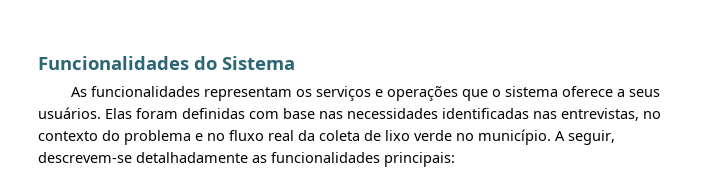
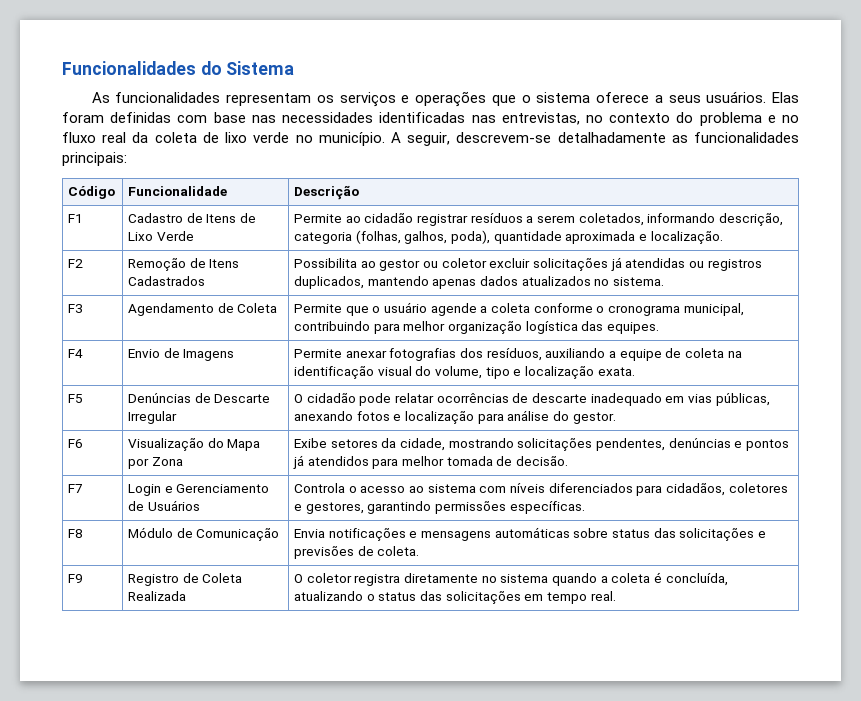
(455, 159) none -> [68,186,116,199] [128,186,228,196] [294,185,360,200] [68,214,84,223] [128,213,257,223] [128,231,194,241] [294,213,783,226] [294,230,723,244] [68,259,84,268] [128,258,240,271] [128,276,206,286] [294,257,762,271] [294,276,664,289] [68,304,84,313] [128,303,278,316] [294,302,744,316] [294,321,659,334] [68,349,84,358] [128,348,235,361] [294,348,742,361] [294,366,635,379] [68,394,84,403] [128,393,271,403] [128,411,178,424] [294,393,770,406] [294,410,616,424] [68,439,84,448] [128,438,261,451] [128,457,183,469] [294,438,789,451] [293,455,568,469] [68,484,84,493] [128,484,270,496] [128,500,200,511] [294,483,788,496] [294,501,585,514] [68,529,84,538] [128,527,280,541] [294,527,766,541] [294,546,420,559] [68,574,84,583] [128,573,243,586] [128,591,187,601] [294,572,728,586] [294,591,616,604] // Código | Funcionalidade | Descrição // F1 | Cadastro de Itens de Lixo Verde | Permite ao cidadão registrar resíduos a serem coletados, informando descrição, categoria (folhas, galhos, poda), quantidade aproximada e localização. // F2 | Remoção de Itens Cadastrados | Possibilita ao gestor ou coletor excluir solicitações já atendidas ou registros duplicados, mantendo apenas dados atualizados no sistema. // F3 | Agendamento de Coleta | Permite que o usuário agende a coleta conforme o cronograma municipal, contribuindo para melhor organização logística das equipes. // F4 | Envio de Imagens | Permite anexar fotografias dos resíduos, auxiliando a equipe de coleta na identificação visual do volume, tipo e localização exata. // F5 | Denúncias de Descarte Irregular | O cidadão pode relatar ocorrências de descarte inadequado em vias públicas, anexando fotos e localização para análise do gestor. // F6 | Visualização do Mapa por Zona | Exibe setores da cidade, mostrando solicitações pendentes, denúncias e pontos já atendidos para melhor tomada de decisão. // F7 | Login e Gerenciamento de Usuários | Controla o acesso ao sistema com níveis diferenciados para cidadãos, coletores e gestores, garantindo permissões específicas. // F8 | Módulo de Comunicação | Envia notificações e mensagens automáticas sobre status das solicitações e previsões de coleta. // F9 | Registro de Coleta Realizada | O coletor registra diretamente no sistema quando a coleta é concluída, atualizando o status das solicitações em tempo real.

